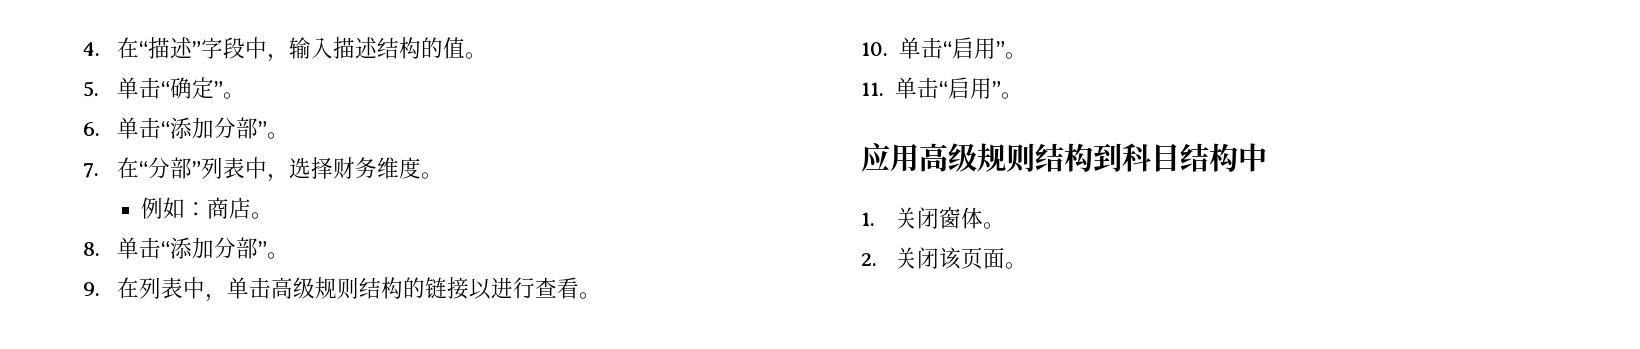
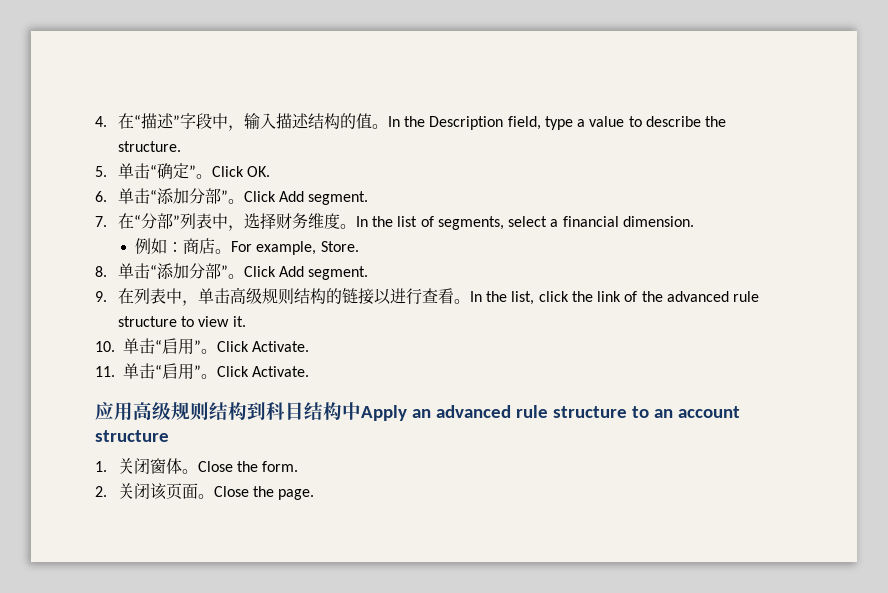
(488, 55) none -> [387,116,727,130] [117,141,181,152] In the Description field, type a value to describe the structure.
(246, 95) none -> [211,166,270,177] Click OK.
(290, 135) none -> [243,191,369,205] Click Add segment.
(444, 175) none -> [355,216,695,230] In the list of segments, select a financial dimension.
(273, 215) none -> [231,241,359,255] For example, Store.
(290, 255) none -> [243,266,369,280] Click Add segment.
(602, 295) none -> [469,291,760,305] [117,316,246,327] In the list, click the link of the advanced rule structure to view it.
(1027, 55) none -> [217,341,310,352] Click Activate.
(1024, 95) none -> [217,366,310,377] Click Activate.
(1267, 157) none -> [361,405,740,421] [95,430,169,442] Apply an advanced rule structure to an account structure
(1006, 225) none -> [197,461,299,472] Close the form.
(1028, 265) none -> [213,486,315,500] Close the page.

